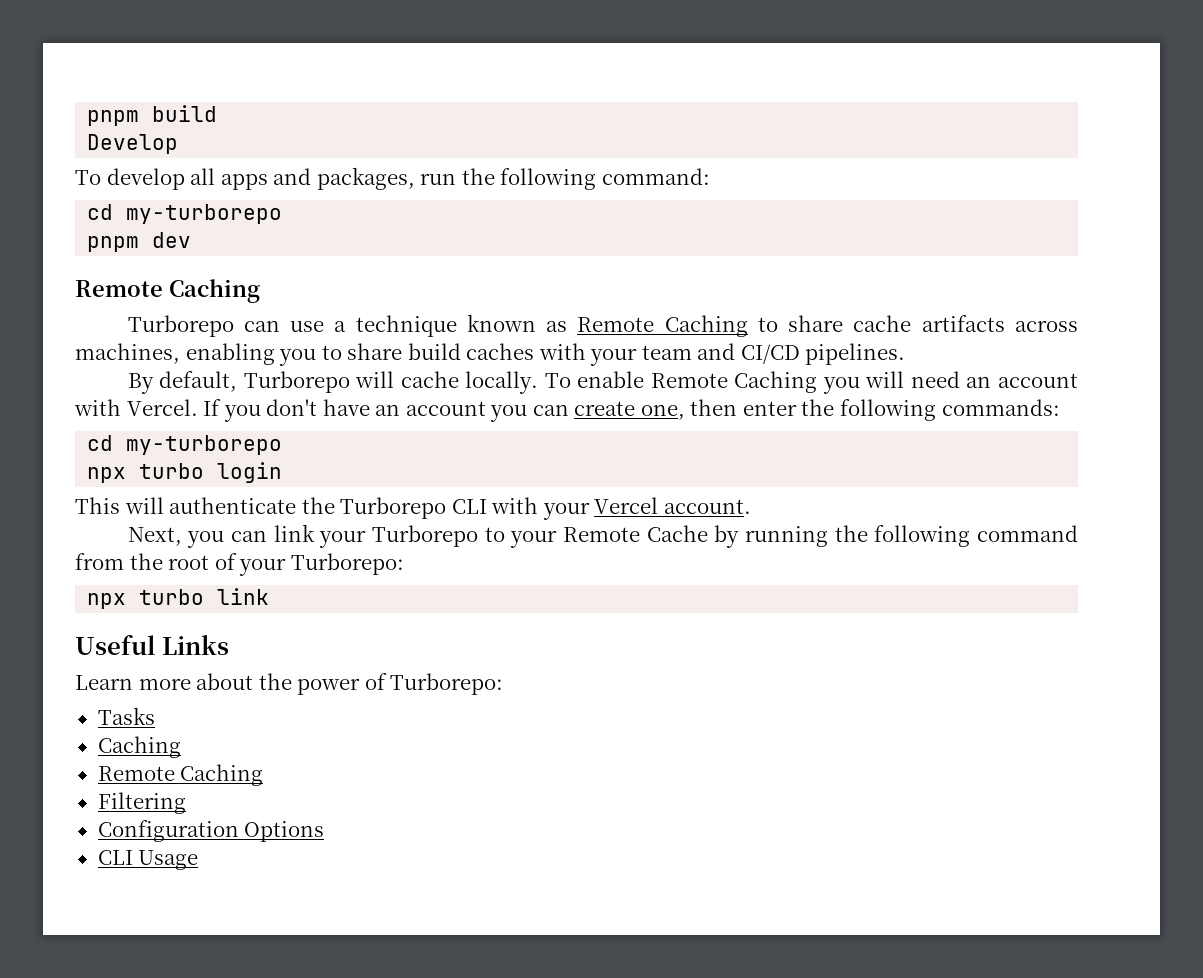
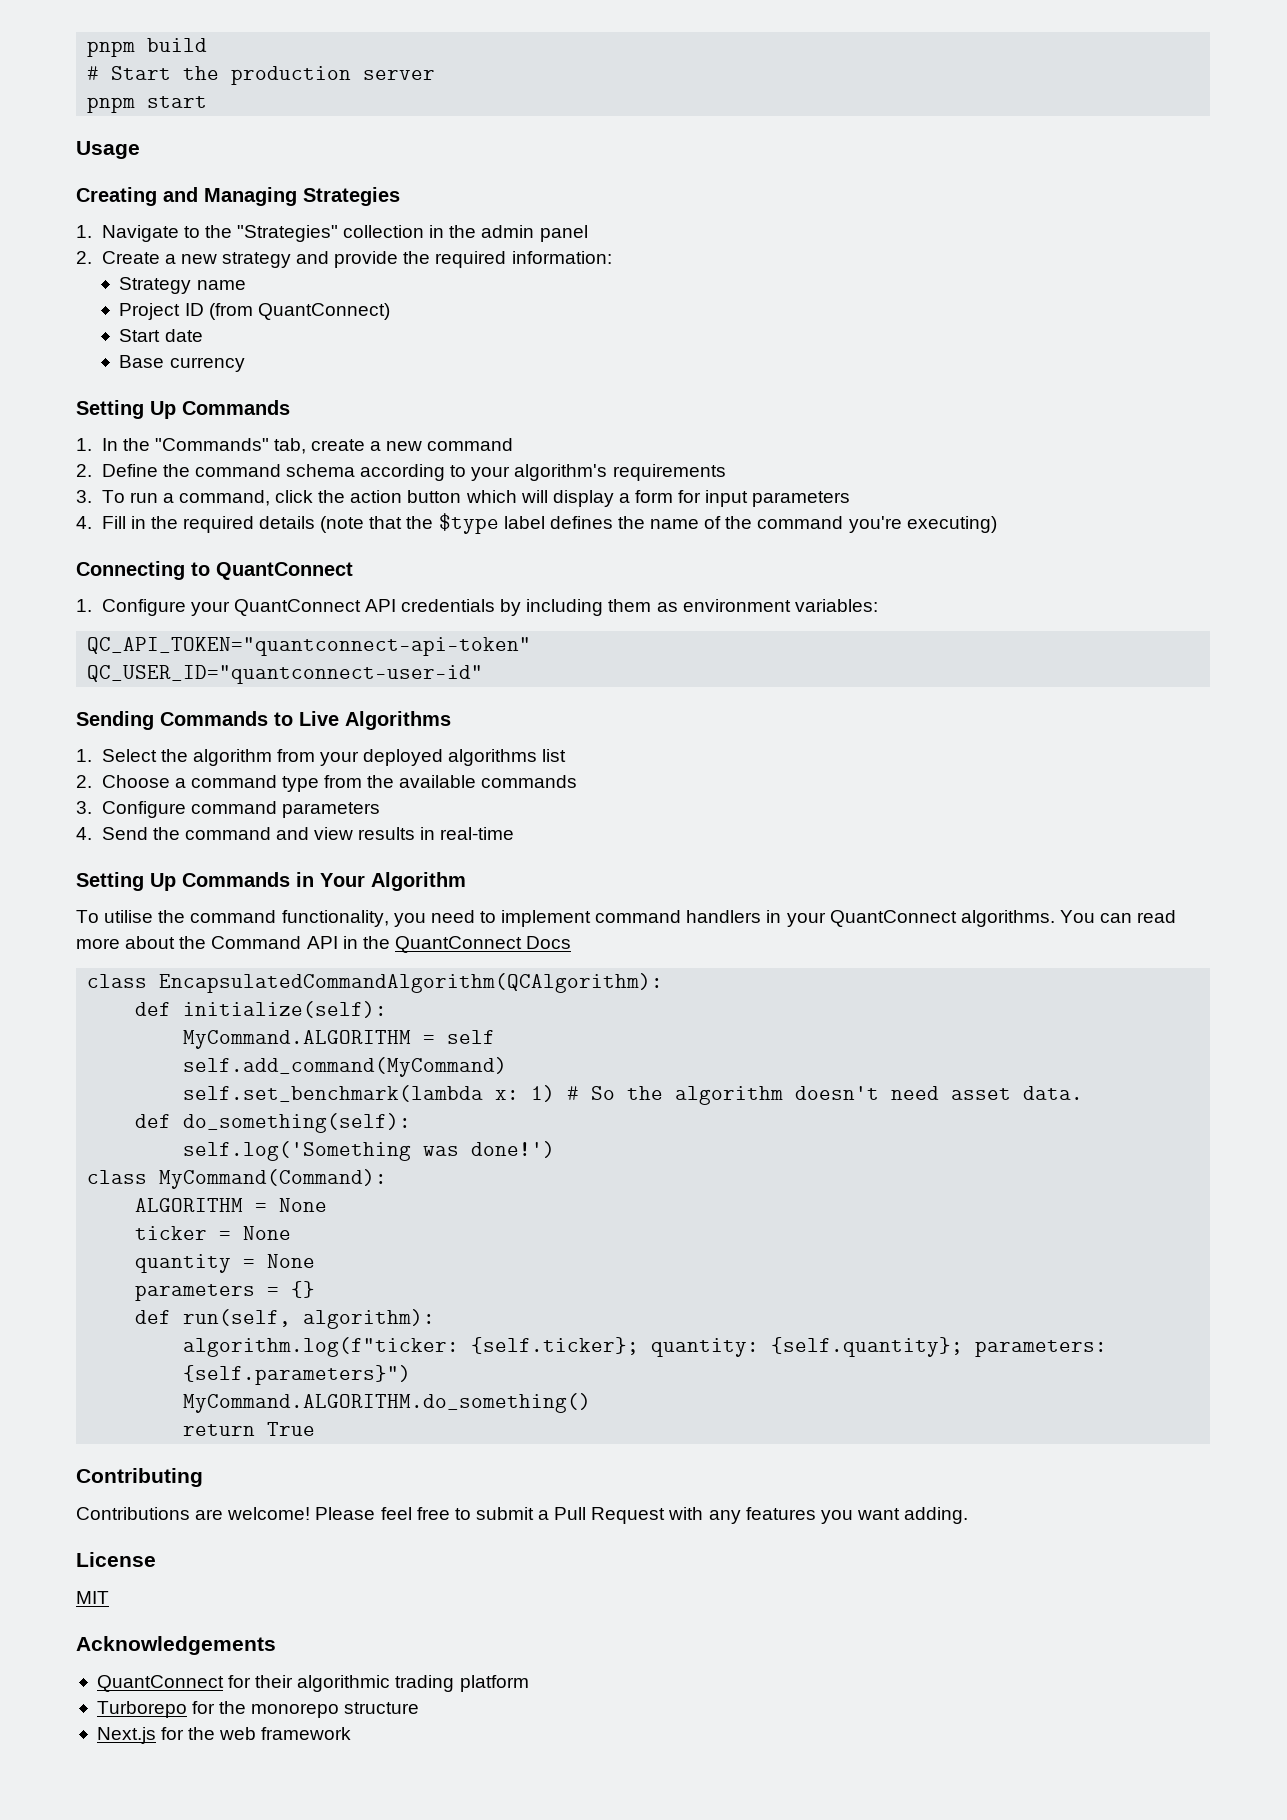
[87,134,179,154] [75,167,710,190] [87,204,283,224] [87,232,192,252] [75,279,260,303] [127,314,1079,337] [75,343,906,366] [127,371,1078,394] [74,399,1060,422] [87,435,283,455] [87,462,283,483] [75,497,751,520] [127,524,1079,548] [75,553,404,576] [87,588,270,609] [75,634,230,655] [75,673,504,695] [97,707,155,725] [97,736,181,758] [97,764,264,786] [97,792,186,814] [97,820,325,842] [97,850,199,870] Develop // To develop all apps and packages, run the following command: // cd my-turborepo // pnpm dev // Remote Caching // Turborepo can use a technique known as Remote Caching to share cache artifacts across machines, enabling you to share build caches with your team and CI/CD pipelines. // By default, Turborepo will cache locally. To enable Remote Caching you will need an account with Vercel. If you don't have an account you can create one, then enter the following commands: // cd my-turborepo // npx turbo login // This will authenticate the Turborepo CLI with your Vercel account. // Next, you can link your Turborepo to your Remote Cache by running the following command from the root of your Turborepo: // npx turbo link // Useful Links // Learn more about the power of Turborepo: // Tasks // Caching // Remote Caching // Filtering // Configuration Options // CLI Usage -> [87,66,436,85] [87,96,208,113] [76,141,140,159] [76,187,400,206] [76,225,588,242] [76,251,612,268] [119,277,246,294] [119,303,390,320] [119,329,203,342] [119,355,245,372] [76,400,290,419] [76,438,514,454] [76,464,726,481] [76,490,851,507] [76,513,997,534] [76,561,353,580] [76,599,878,616] [87,637,532,656] [87,665,484,684] [76,711,451,730] [76,749,567,766] [76,775,578,792] [76,801,380,818] [76,827,515,840] [76,872,466,891] [76,910,1177,927] [76,936,572,953] [87,973,664,993] [135,1001,388,1018] [183,1030,496,1049] [183,1057,508,1077] [183,1085,1084,1105] [135,1113,412,1133] [183,1141,556,1161] [87,1169,388,1189] [135,1198,328,1212] [135,1226,292,1240] [135,1254,316,1273] [135,1281,316,1301] [135,1309,436,1329] [183,1337,1108,1357] [183,1365,412,1385] [183,1393,592,1413] [183,1422,316,1436] [76,1468,203,1487] [76,1507,969,1524] [76,1552,156,1567] [76,1591,109,1604] [76,1636,276,1655] [96,1675,529,1692] [96,1701,420,1718] [96,1727,352,1744] # Start the production server // pnpm start // Usage // Creating and Managing Strategies // 1. Navigate to the "Strategies" collection in the admin panel // 2. Create a new strategy and provide the required information: // Strategy name // Project ID (from QuantConnect) // Start date // Base currency // Setting Up Commands // 1. In the "Commands" tab, create a new command // 2. Define the command schema according to your algorithm's requirements // 3. To run a command, click the action button which will display a form for input parameters // 4. Fill in the required details (note that the $type label defines the name of the command you're executing) // Connecting to QuantConnect // 1. Configure your QuantConnect API credentials by including them as environment variables: // QC_API_TOKEN="quantconnect-api-token" // QC_USER_ID="quantconnect-user-id" // Sending Commands to Live Algorithms // 1. Select the algorithm from your deployed algorithms list // 2. Choose a command type from the available commands // 3. Configure command parameters // 4. Send the command and view results in real-time // Setting Up Commands in Your Algorithm // To utilise the command functionality, you need to implement command handlers in your QuantConnect algorithms. You can read more about the Command API in the QuantConnect Docs // class EncapsulatedCommandAlgorithm(QCAlgorithm): // def initialize(self): // MyCommand.ALGORITHM = self // self.add_command(MyCommand) // self.set_benchmark(lambda x: 1) # So the algorithm doesn't need asset data. // def do_something(self): // self.log('Something was done!') // class MyCommand(Command): // ALGORITHM = None // ticker = None // quantity = None // parameters = {} // def run(self, algorithm): // algorithm.log(f"ticker: {self.ticker}; quantity: {self.quantity}; parameters: {self.parameters}") // MyCommand.ALGORITHM.do_something() // return True // Contributing // Contributions are welcome! Please feel free to submit a Pull Request with any features you want adding. // License // MIT // Acknowledgements // QuantConnect for their algorithmic trading platform // Turborepo for the monorepo structure // Next.js for the web framework

